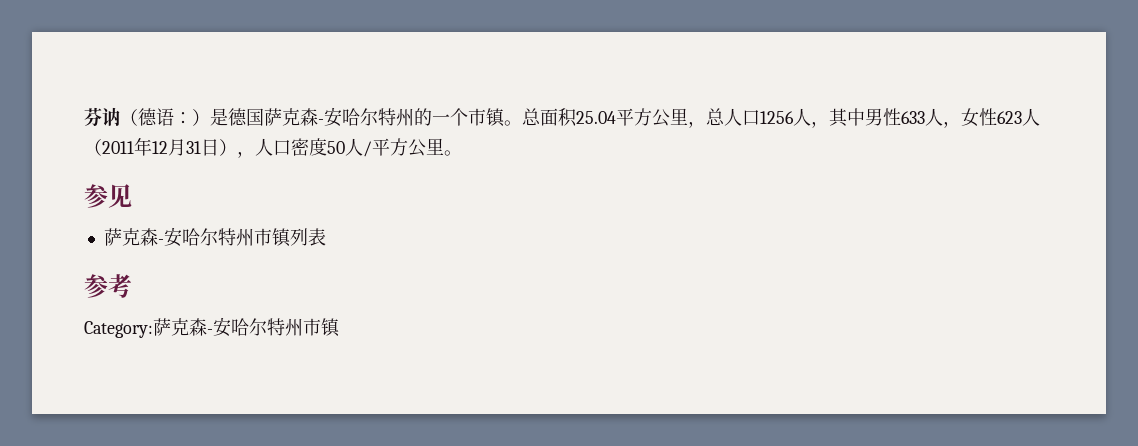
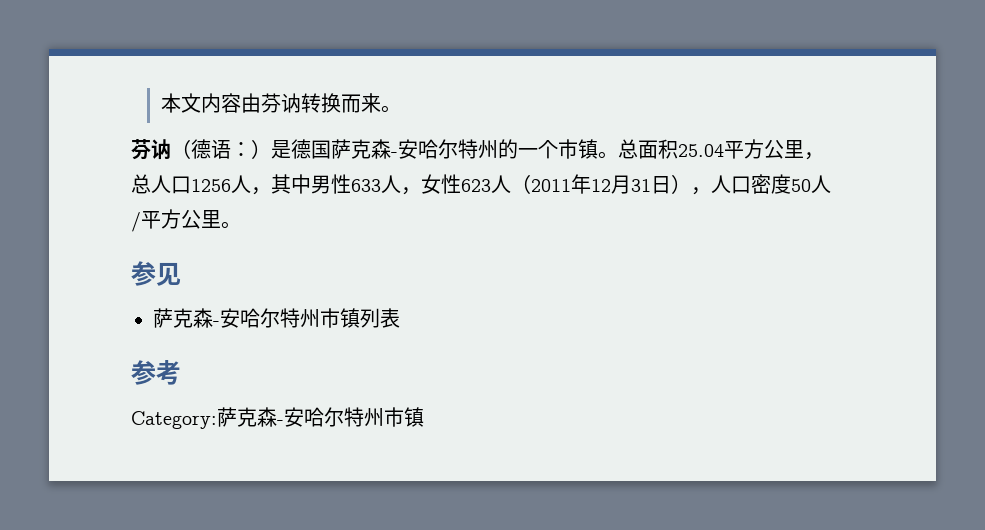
(84, 116) none -> [161,93,402,113] 本文内容由芬讷转换而来。 //

